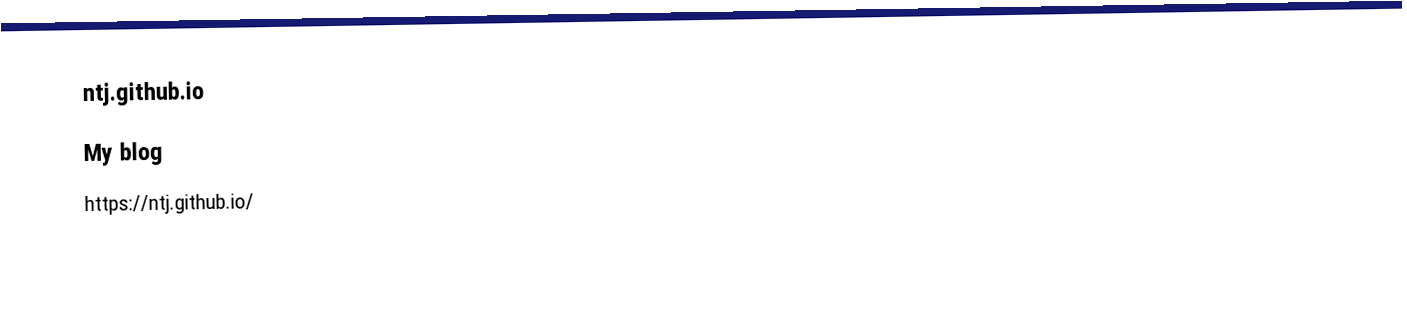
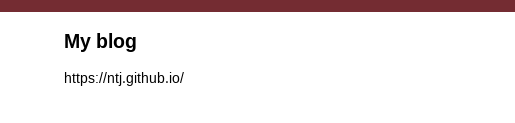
[82,81,205,107] ntj.github.io // -> (64, 43) none

